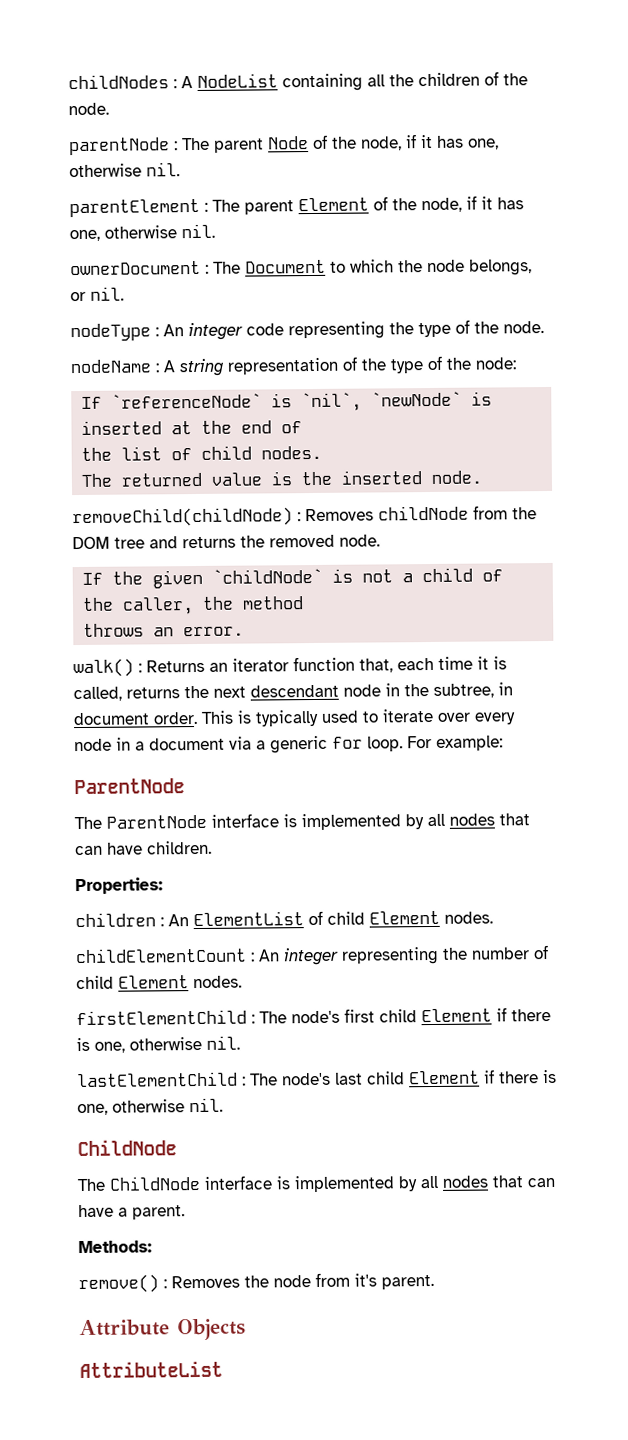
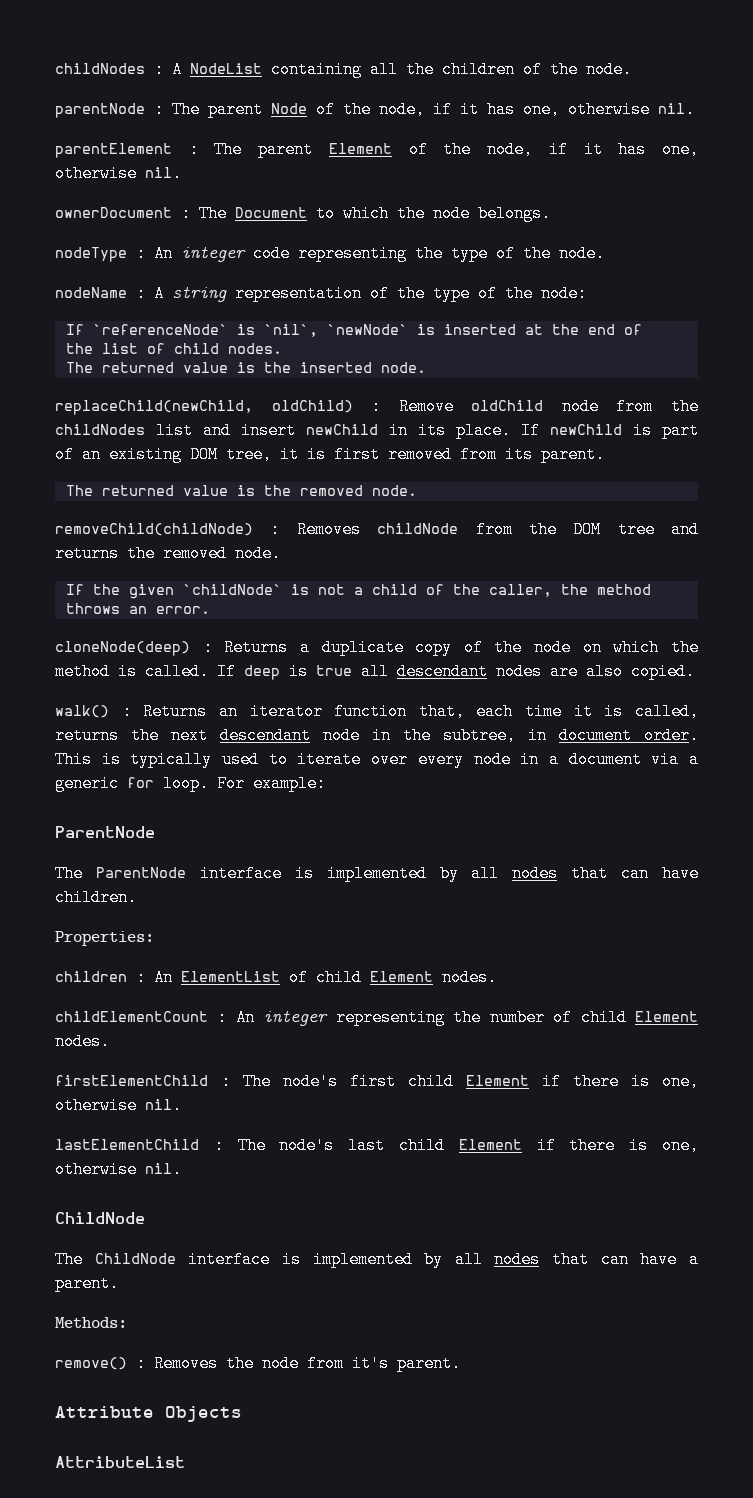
[469,259,532,276] [70,286,124,302] belongs, or nil. -> [478,205,551,222] belongs.
(483, 477) none -> [55,398,699,415] [55,422,699,439] [55,446,605,463] [65,485,417,496] // replaceChild(newChild, oldChild) : Remove oldChild node from the childNodes list and insert newChild in its place. If newChild is part of an existing DOM tree, it is first removed from its parent. // The returned value is the removed node.
(245, 631) none -> [55,639,699,656] [55,663,695,680] // cloneNode(deep) : Returns a duplicate copy of the node on which the method is called. If deep is true all descendant nodes are also copied.

